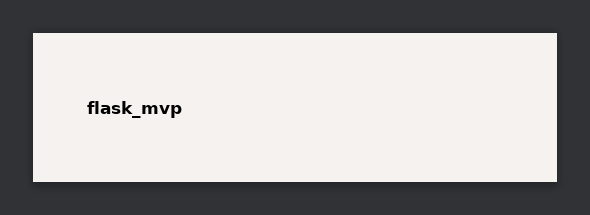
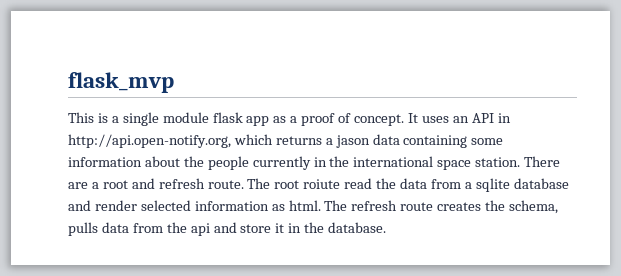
(182, 109) none -> [68,112,511,126] [68,134,504,148] [68,156,561,170] [68,178,569,192] [68,200,559,214] [68,222,387,236] // This is a single module flask app as a proof of concept. It uses an API in http://api.open-notify.org, which returns a jason data containing some information about the people currently in the international space station. There are a root and refresh route. The root roiute read the data from a sqlite database and render selected information as html. The refresh route creates the schema, pulls data from the api and store it in the database.

